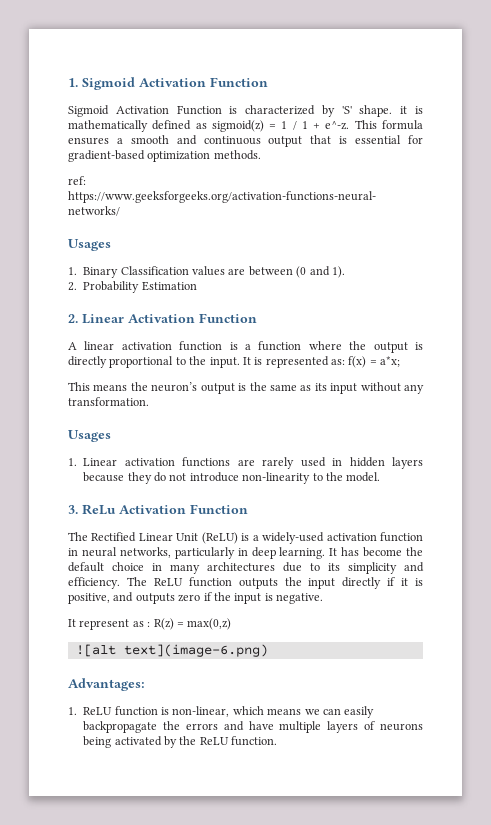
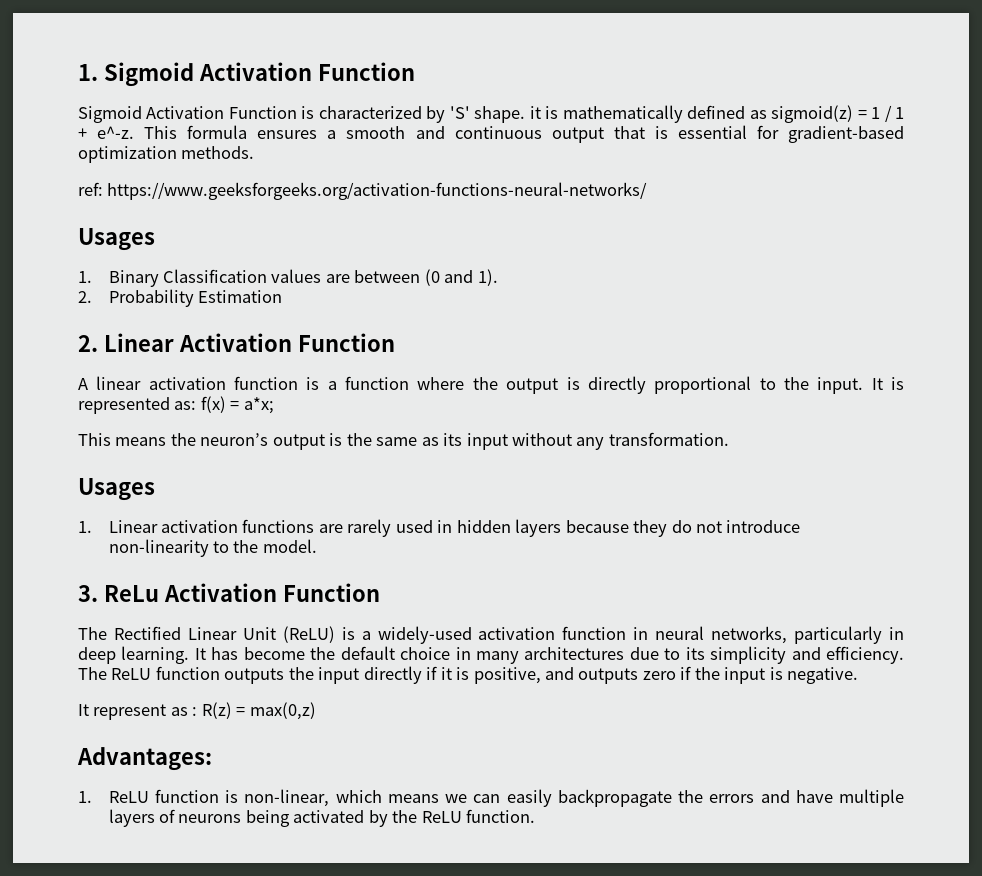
[75,644,268,657] // ![alt text](image-6.png) -> (316, 711) none

